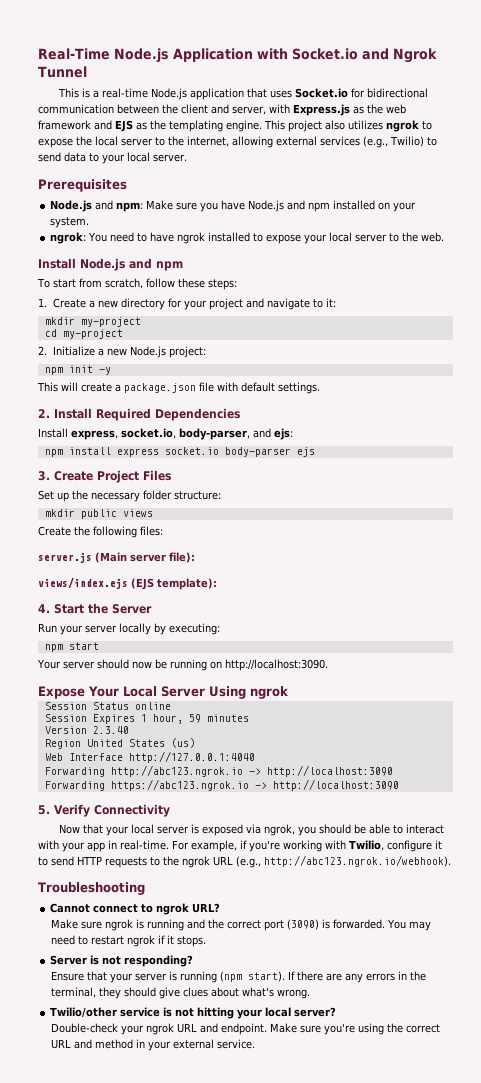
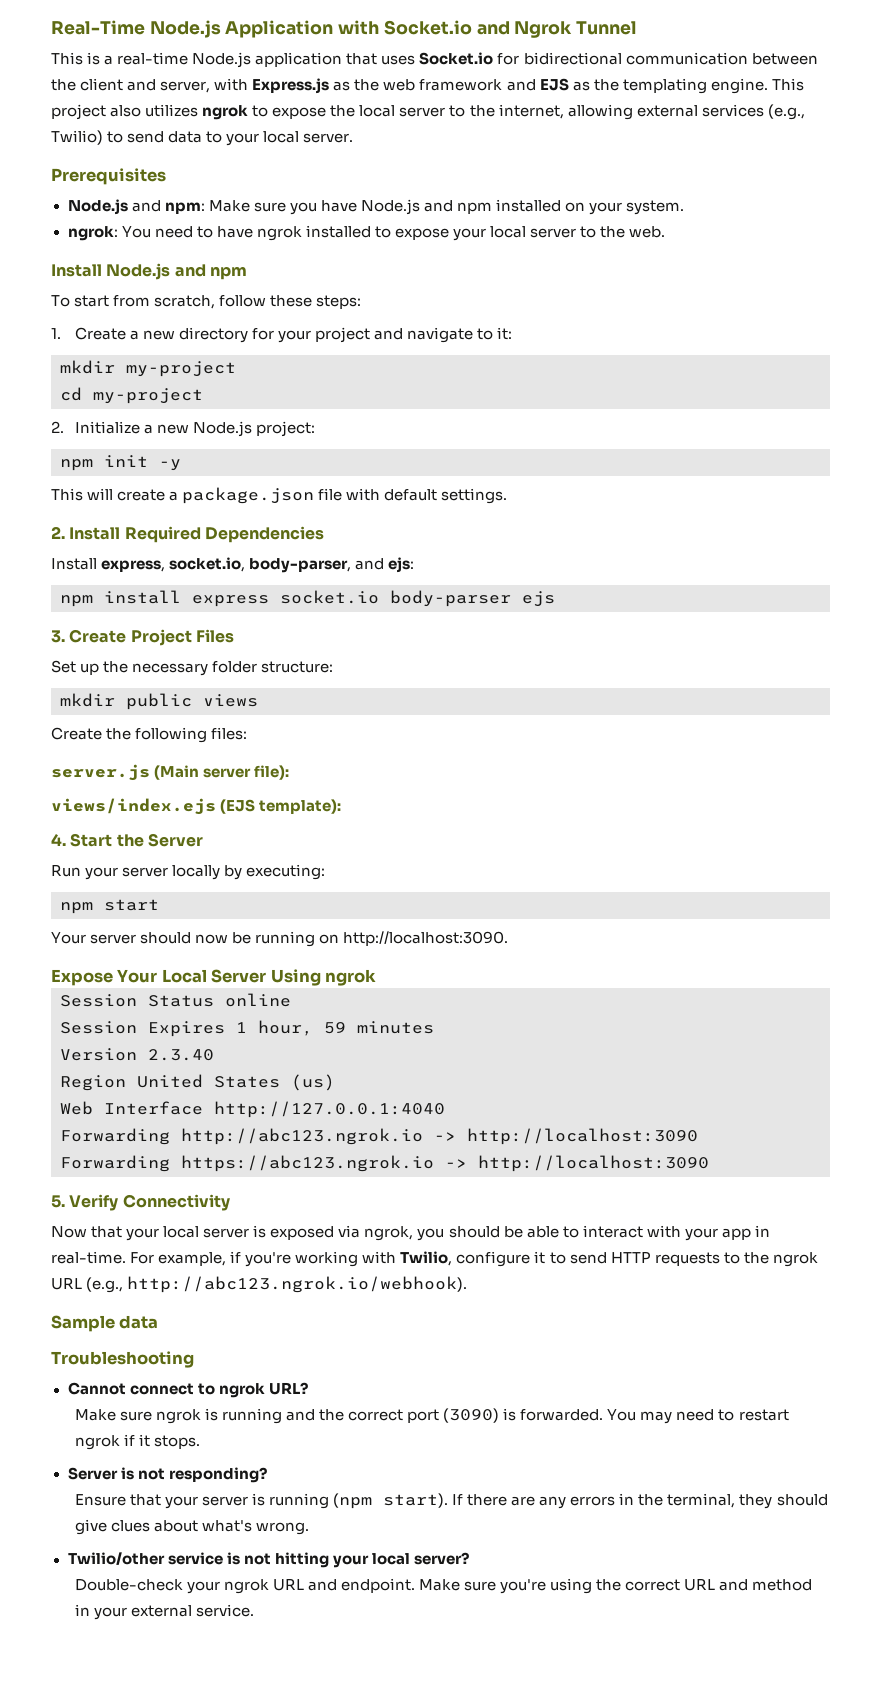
(451, 861) none -> [51,1315,159,1332] // Sample data

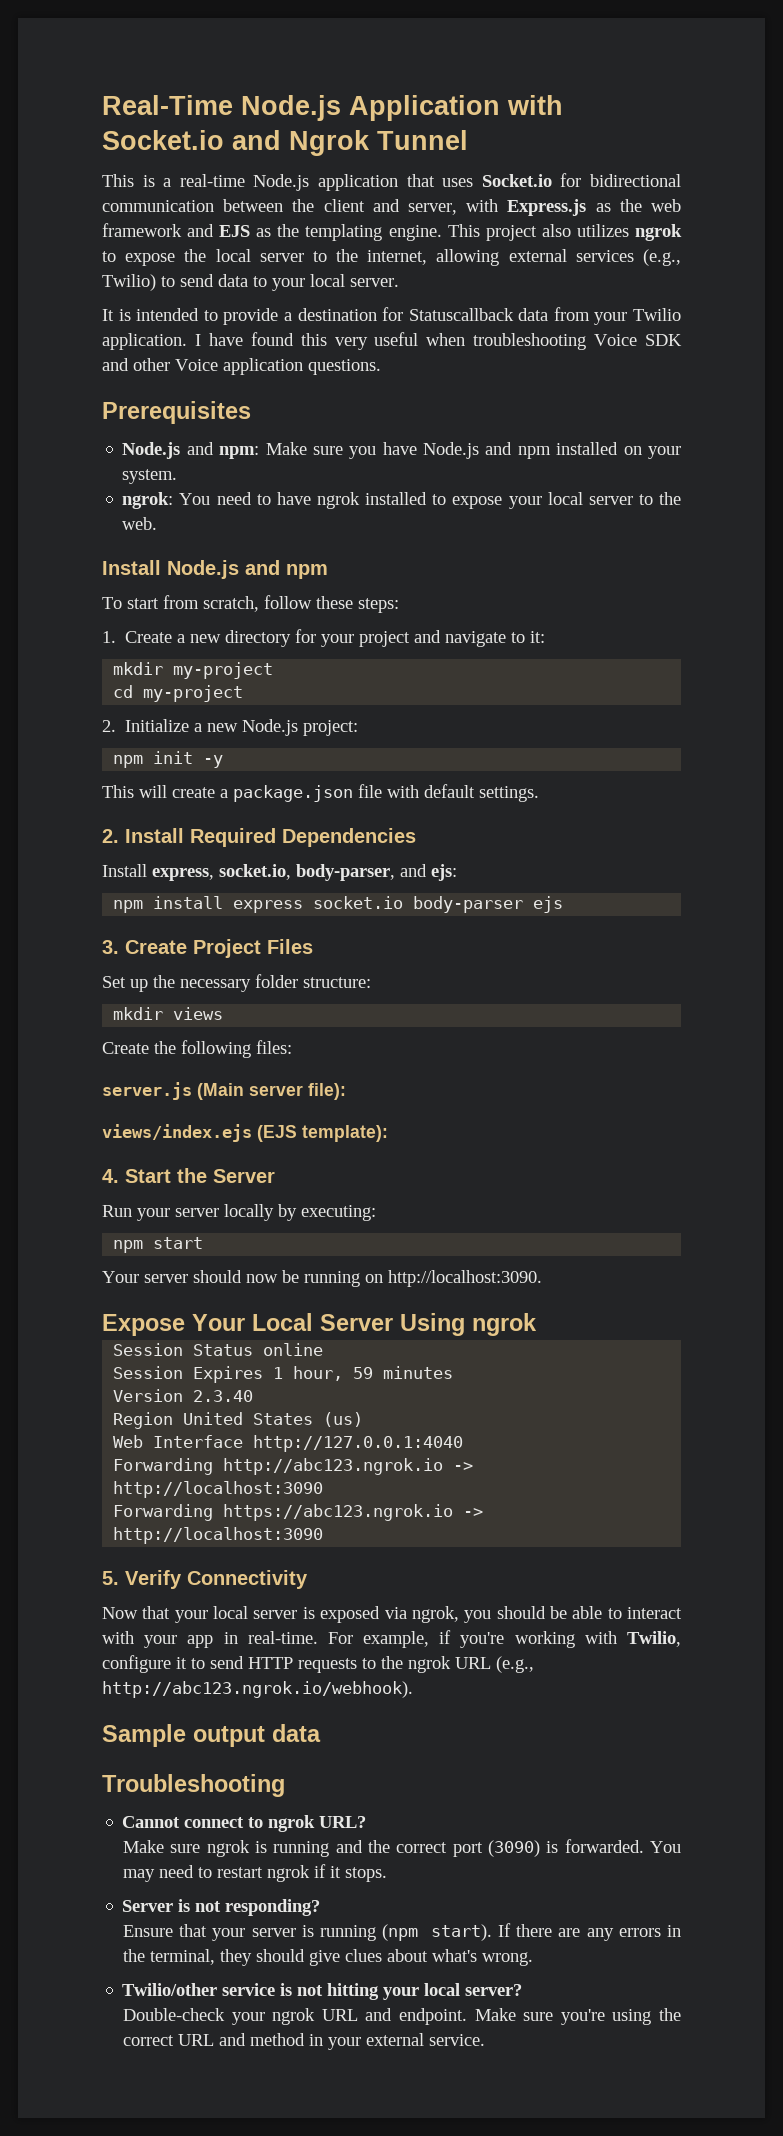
(354, 138) none -> [102,307,681,325] [102,332,682,350] [102,358,381,375] // It is intended to provide a destination for Statuscallback data from your Twilio application. I have found this very useful when troubleshooting Voice SDK and other Voice application questions.
[126,693,192,710] public -> (164, 1013) none
(115, 1323) none -> [193,1726,265,1747] output

